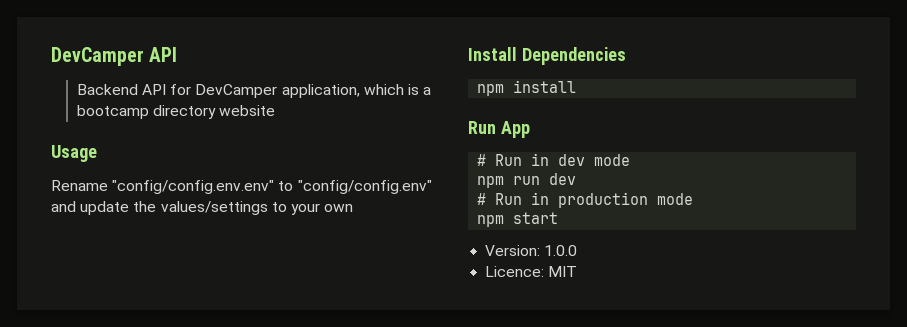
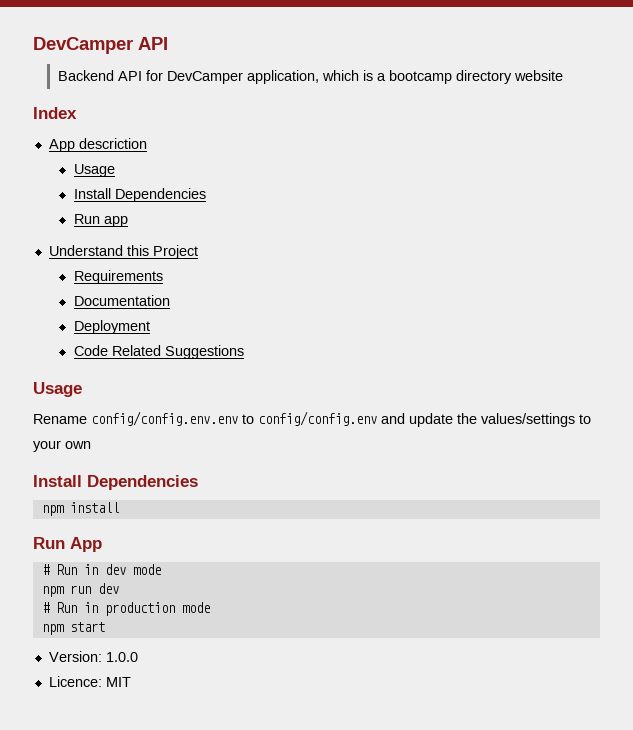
(276, 110) none -> [33,107,77,119] [48,138,147,152] [73,164,115,177] [73,188,206,202] [73,214,128,227] [48,245,198,259] [73,270,163,284] [73,295,170,306] [73,320,150,334] [73,345,244,359] // Index // App descriction // Usage // Install Dependencies // Run app // Understand this Project // Requirements // Documentation // Deployment // Code Related Suggestions
[112,180,432,194] "config/config.env.env" to "config/config.env" -> [91,411,377,426] config/config.env.env to config/config.env

